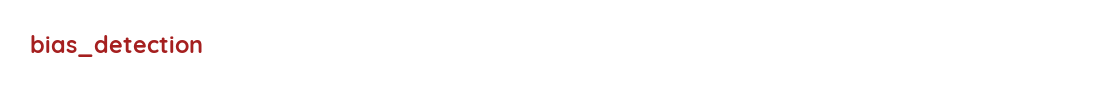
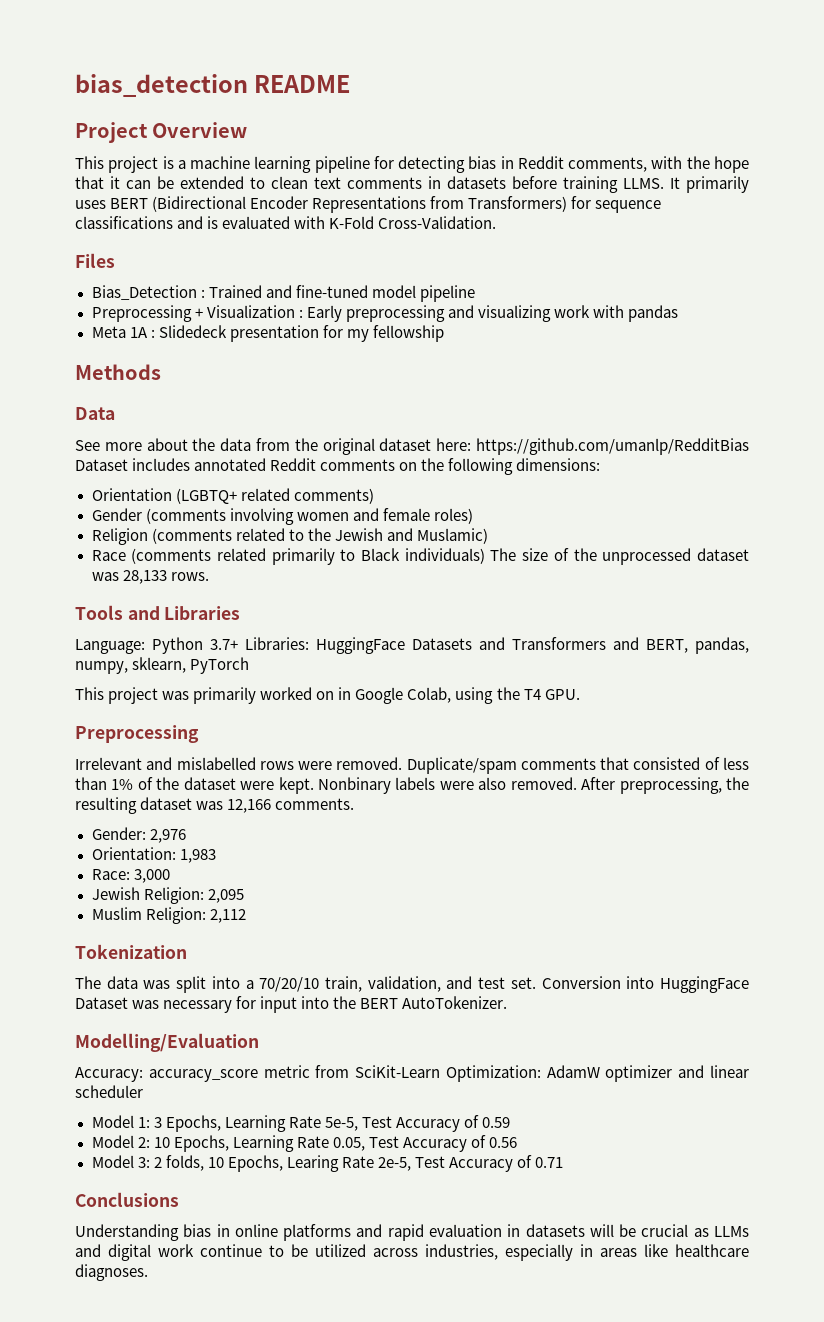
(203, 46) none -> [254,75,351,93] [75,122,248,143] [75,156,749,173] [75,176,749,193] [75,196,662,213] [75,216,497,229] [75,253,115,268] [91,285,475,302] [91,305,678,322] [91,325,444,342] [75,364,161,380] [75,407,115,420] [75,438,749,455] [75,458,601,475] [91,488,374,504] [91,508,473,525] [91,528,488,545] [91,548,749,565] [91,570,209,584] [75,605,241,620] [75,637,749,654] [75,657,250,674] [75,687,580,704] [75,725,199,743] [75,757,749,774] [75,777,750,794] [75,797,355,814] [91,827,186,843] [91,847,216,863] [91,869,170,883] [91,887,244,904] [91,907,246,924] [75,944,187,959] [75,976,749,993] [75,996,508,1013] [75,1033,259,1052] [75,1065,750,1082] [75,1085,143,1098] [91,1115,511,1132] [91,1135,517,1152] [91,1155,564,1172] [75,1192,179,1207] [75,1224,750,1241] [75,1244,749,1261] [75,1264,148,1281] README // Project Overview // This project is a machine learning pipeline for detecting bias in Reddit comments, with the hope that it can be extended to clean text comments in datasets before training LLMS. It primarily uses BERT (Bidirectional Encoder Representations from Transformers) for sequence classifications and is evaluated with K-Fold Cross-Validation. // Files // Bias_Detection : Trained and fine-tuned model pipeline // Preprocessing + Visualization : Early preprocessing and visualizing work with pandas // Meta 1A : Slidedeck presentation for my fellowship // Methods // Data // See more about the data from the original dataset here: https://github.com/umanlp/RedditBias Dataset includes annotated Reddit comments on the following dimensions: // Orientation (LGBTQ+ related comments) // Gender (comments involving women and female roles) // Religion (comments related to the Jewish and Muslamic) // Race (comments related primarily to Black individuals) The size of the unprocessed dataset was 28,133 rows. // Tools and Libraries // Language: Python 3.7+ Libraries: HuggingFace Datasets and Transformers and BERT, pandas, numpy, sklearn, PyTorch // This project was primarily worked on in Google Colab, using the T4 GPU. // Preprocessing // Irrelevant and mislabelled rows were removed. Duplicate/spam comments that consisted of less than 1% of the dataset were kept. Nonbinary labels were also removed. After preprocessing, the resulting dataset was 12,166 comments. // Gender: 2,976 // Orientation: 1,983 // Race: 3,000 // Jewish Religion: 2,095 // Muslim Religion: 2,112 // Tokenization // The data was split into a 70/20/10 train, validation, and test set. Conversion into HuggingFace Dataset was necessary for input into the BERT AutoTokenizer. // Modelling/Evaluation // Accuracy: accuracy_score metric from SciKit-Learn Optimization: AdamW optimizer and linear scheduler // Model 1: 3 Epochs, Learning Rate 5e-5, Test Accuracy of 0.59 // Model 2: 10 Epochs, Learning Rate 0.05, Test Accuracy of 0.56 // Model 3: 2 folds, 10 Epochs, Learing Rate 2e-5, Test Accuracy of 0.71 // Conclusions // Understanding bias in online platforms and rapid evaluation in datasets will be crucial as LLMs and digital work continue to be utilized across industries, especially in areas like healthcare diagnoses.

